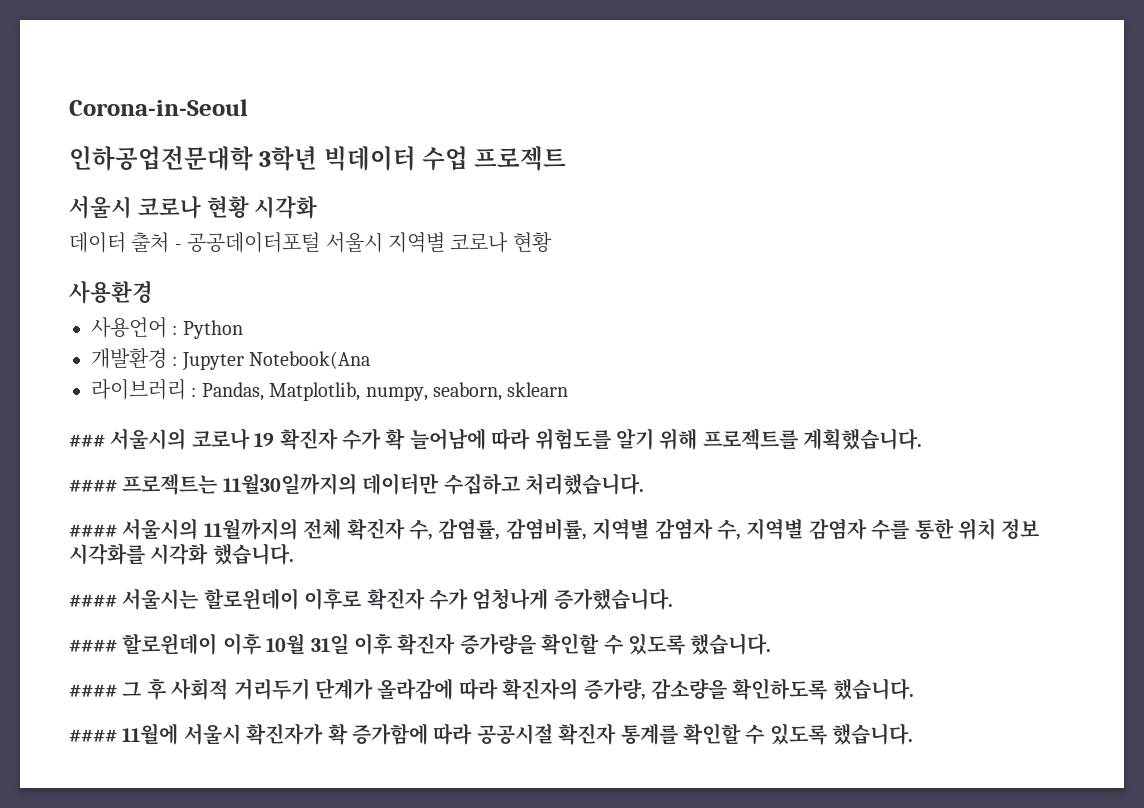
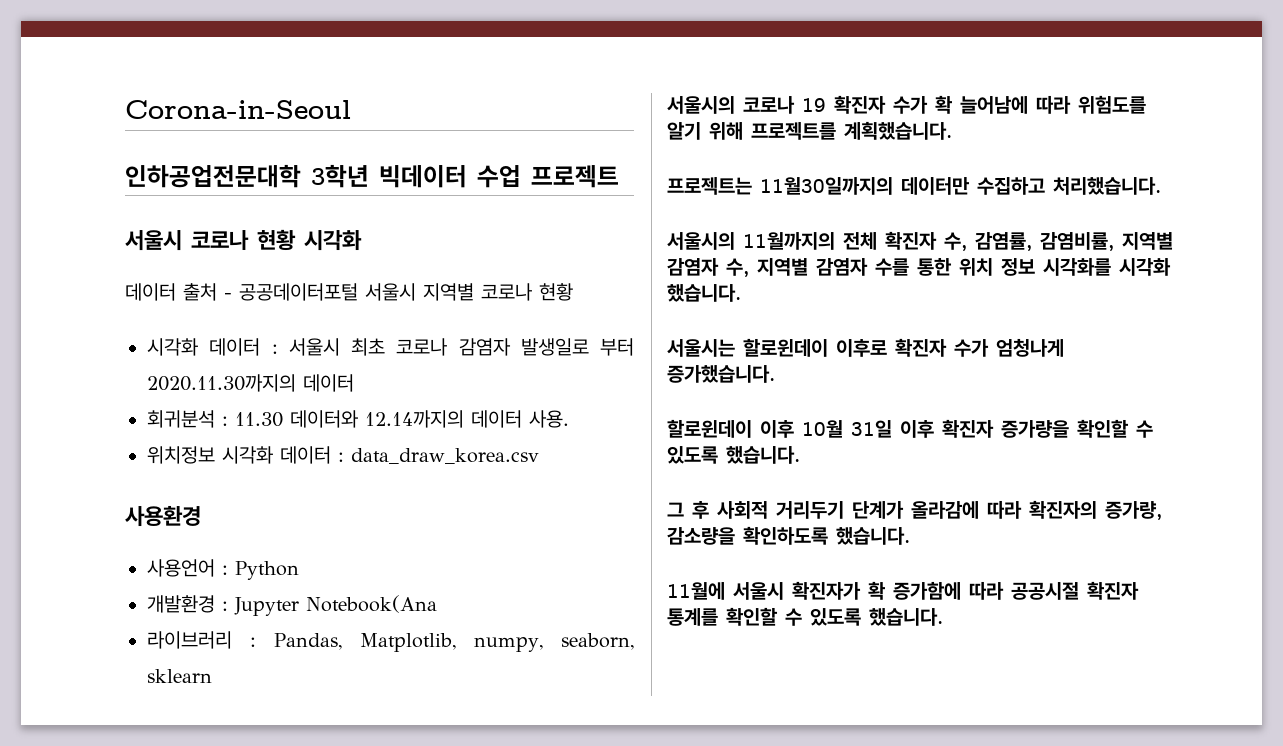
(552, 242) none -> [147,338,634,356] [147,374,354,392] [147,410,569,428] [147,446,539,464] // 시각화 데이터 : 서울시 최초 코로나 감염자 발생일로 부터 2020.11.30까지의 데이터 // 회귀분석 : 11.30 데이터와 12.14까지의 데이터 사용. // 위치정보 시각화 데이터 : data_draw_korea.csv
[69,434,105,447] ### -> (212, 676) none
[69,479,117,492] #### -> (952, 130) none
[69,524,117,537] #### -> (1161, 186) none
[69,594,117,607] #### -> (741, 293) none
[69,639,117,652] #### -> (775, 374) none
[69,684,117,697] #### -> (800, 455) none
[69,729,117,742] #### -> (910, 536) none

